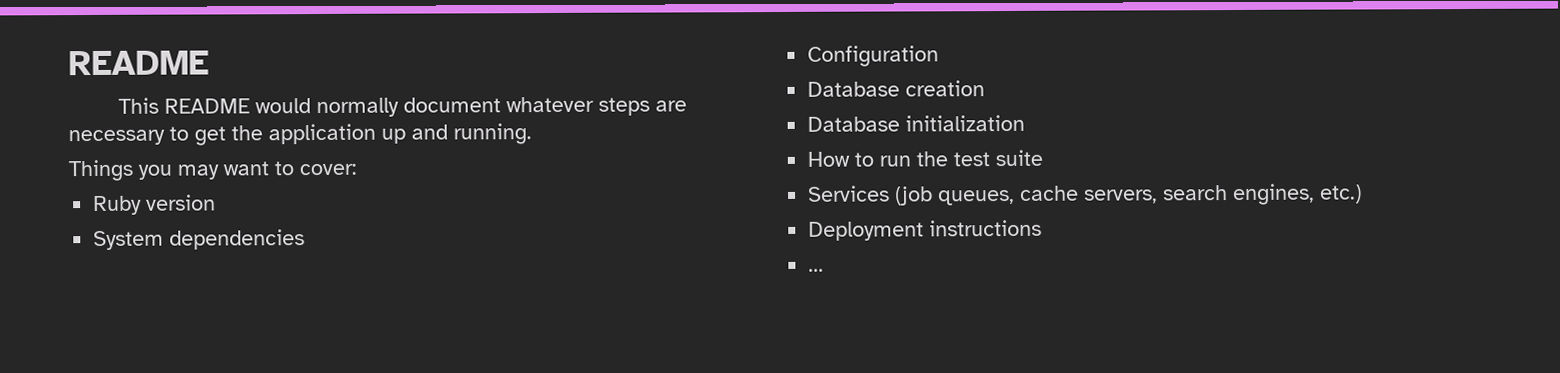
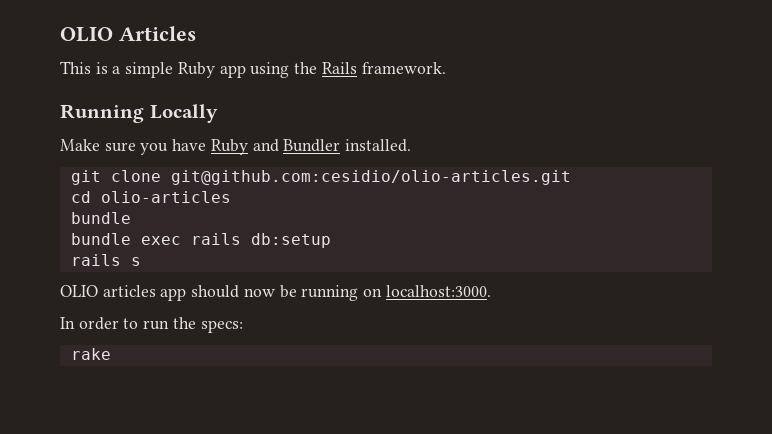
[68,50,209,76] README -> [60,26,196,42] OLIO Articles
[164,96,688,118] [68,123,532,146] [68,159,357,182] [93,194,217,215] [93,229,306,250] [807,45,940,67] [807,80,986,97] [807,114,1026,132] [807,149,1044,167] [807,183,1364,206] [808,219,1043,241] [808,268,825,272] README would normally document whatever steps are necessary to get the application up and running. // Things you may want to cover: // Ruby version // System dependencies // Configuration // Database creation // Database initialization // How to run the test suite // Services (job queues, cache servers, search engines, etc.) // Deployment instructions // ... -> [95,62,446,78] [60,104,218,123] [60,139,412,155] [70,170,571,185] [70,191,231,203] [70,212,131,224] [70,233,331,248] [70,254,141,266] [60,285,491,301] [60,317,243,333] [70,348,111,360] is a simple Ruby app using the Rails framework. // Running Locally // Make sure you have Ruby and Bundler installed. // git clone git@github.com:cesidio/olio-articles.git // cd olio-articles // bundle // bundle exec rails db:setup // rails s // OLIO articles app should now be running on localhost:3000. // In order to run the specs: // rake

